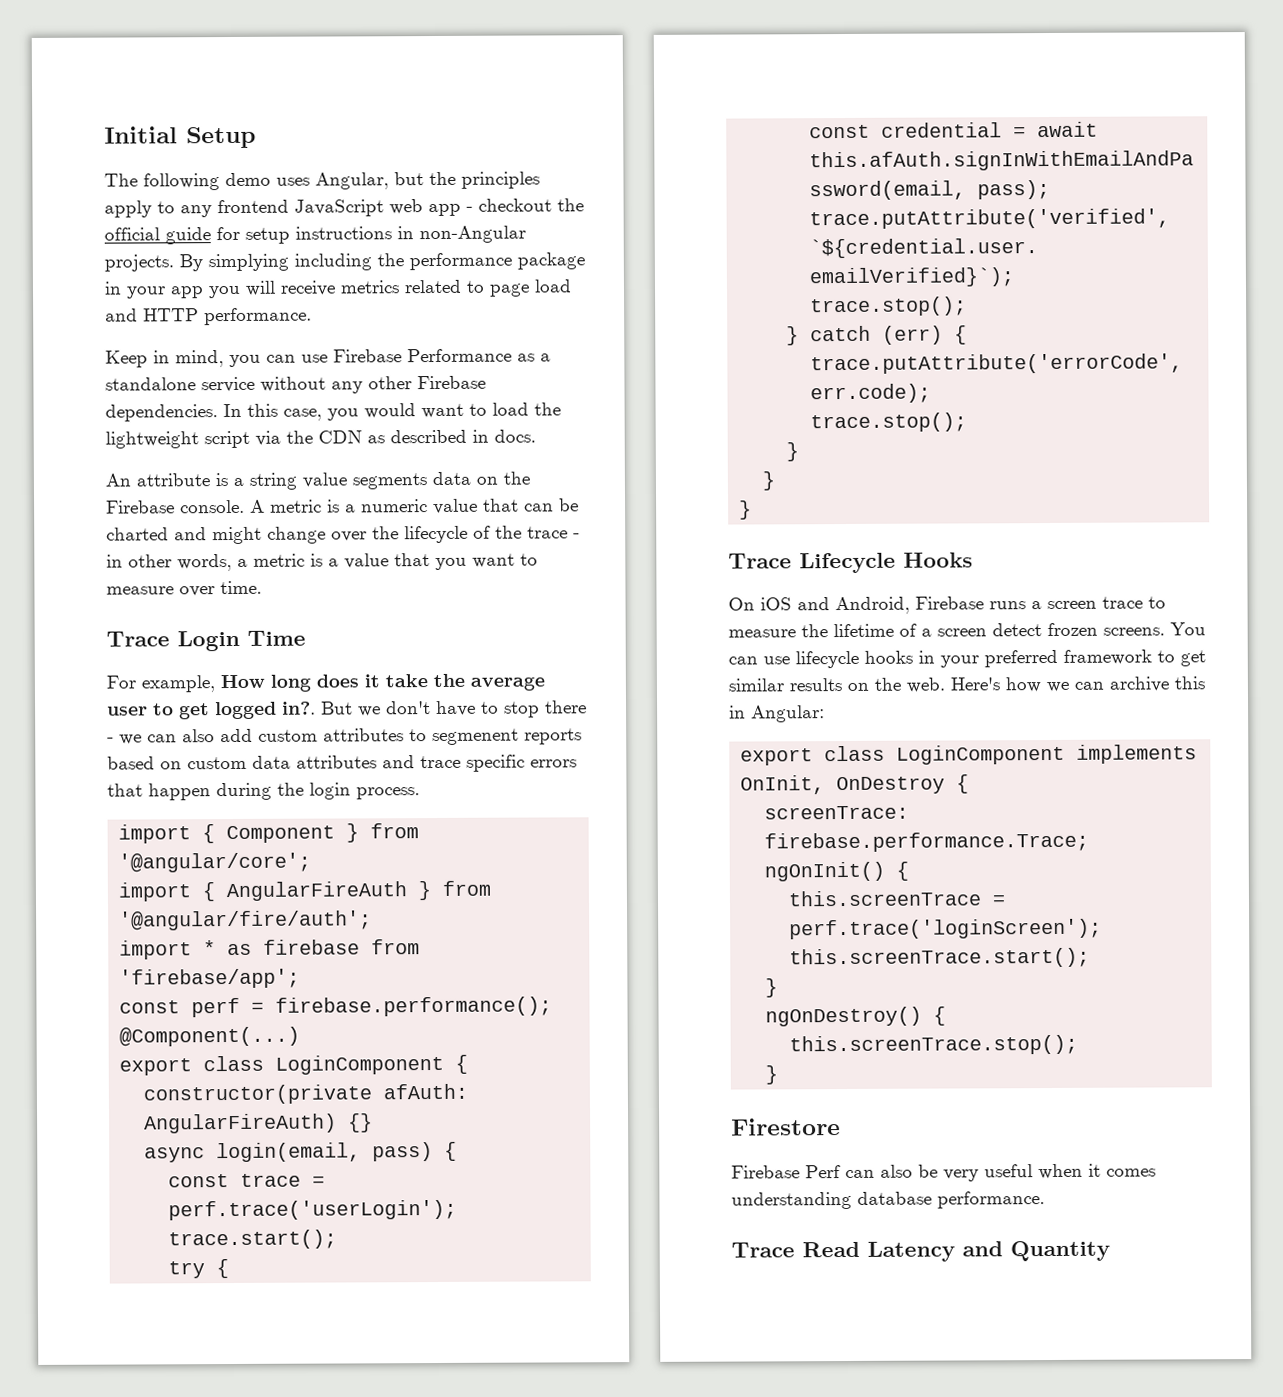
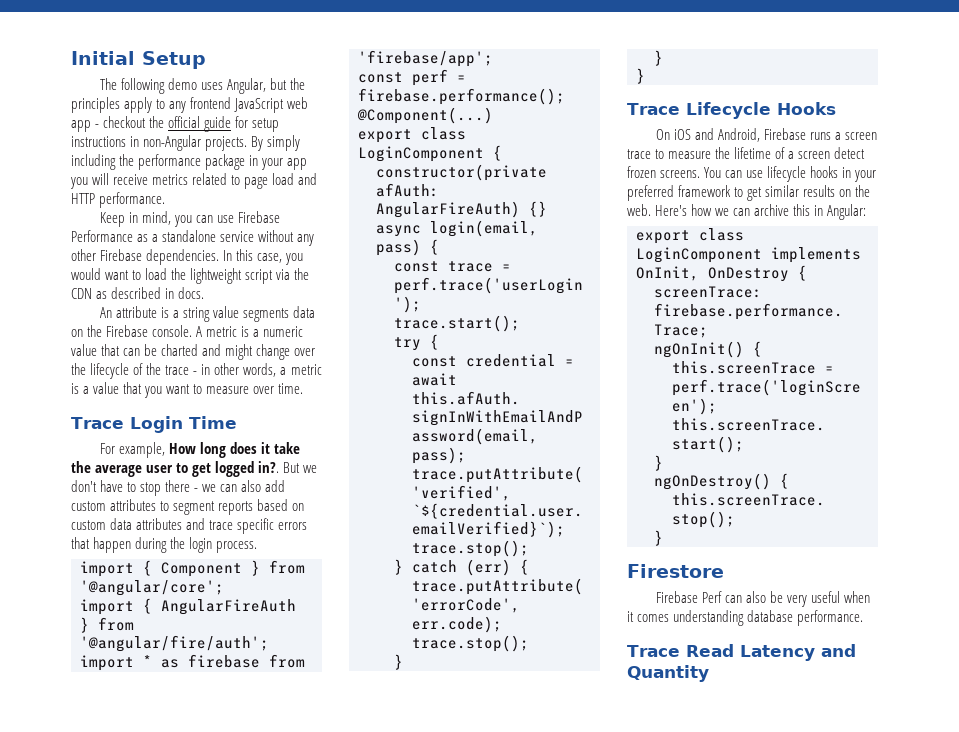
[208,253,289,272] simplying -> [267,135,301,151] simply
[432,728,519,746] segmenent -> [173,501,216,515] segment

